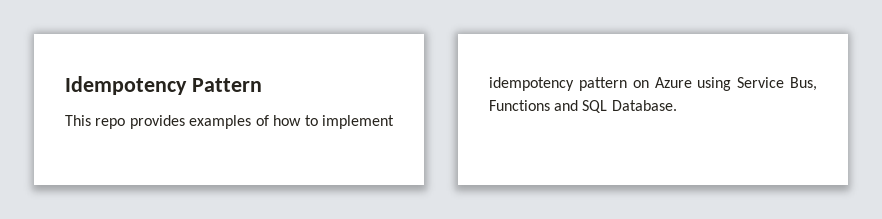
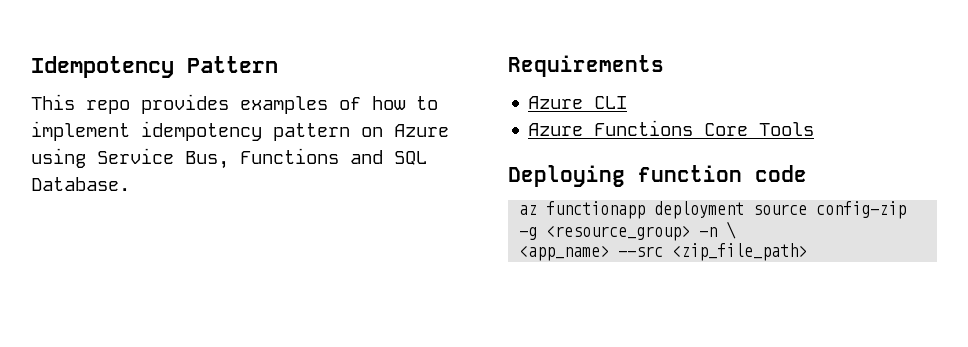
(677, 105) none -> [508,55,664,77] [528,96,628,109] [528,120,815,136] [508,165,807,187] [519,201,907,219] [519,221,737,241] [519,243,808,261] // Requirements // Azure CLI // Azure Functions Core Tools // Deploying function code // az functionapp deployment source config-zip -g <resource_group> -n \ // <app_name> --src <zip_file_path>

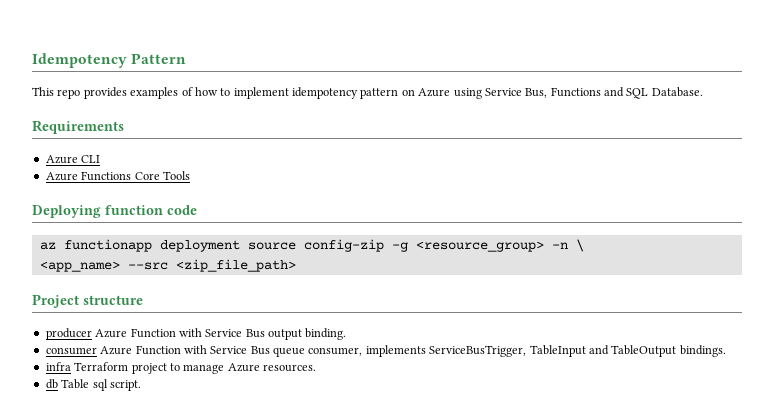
(808, 252) none -> [32,294,143,308] [45,328,347,340] [45,345,726,357] [45,362,316,374] [45,379,141,391] // Project structure // producer Azure Function with Service Bus output binding. // consumer Azure Function with Service Bus queue consumer, implements ServiceBusTrigger, TableInput and TableOutput bindings. // infra Terraform project to manage Azure resources. // db Table sql script.

